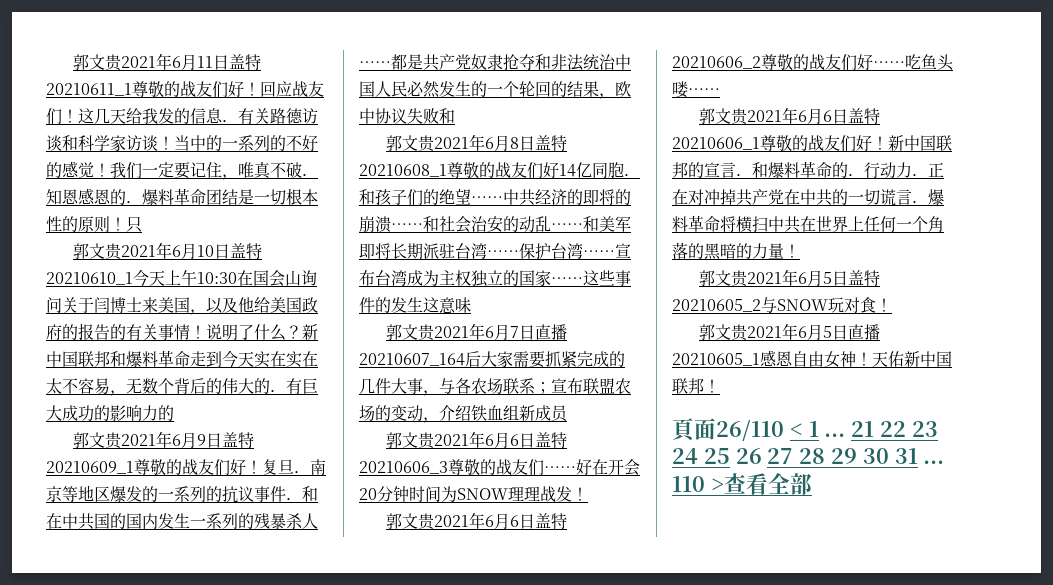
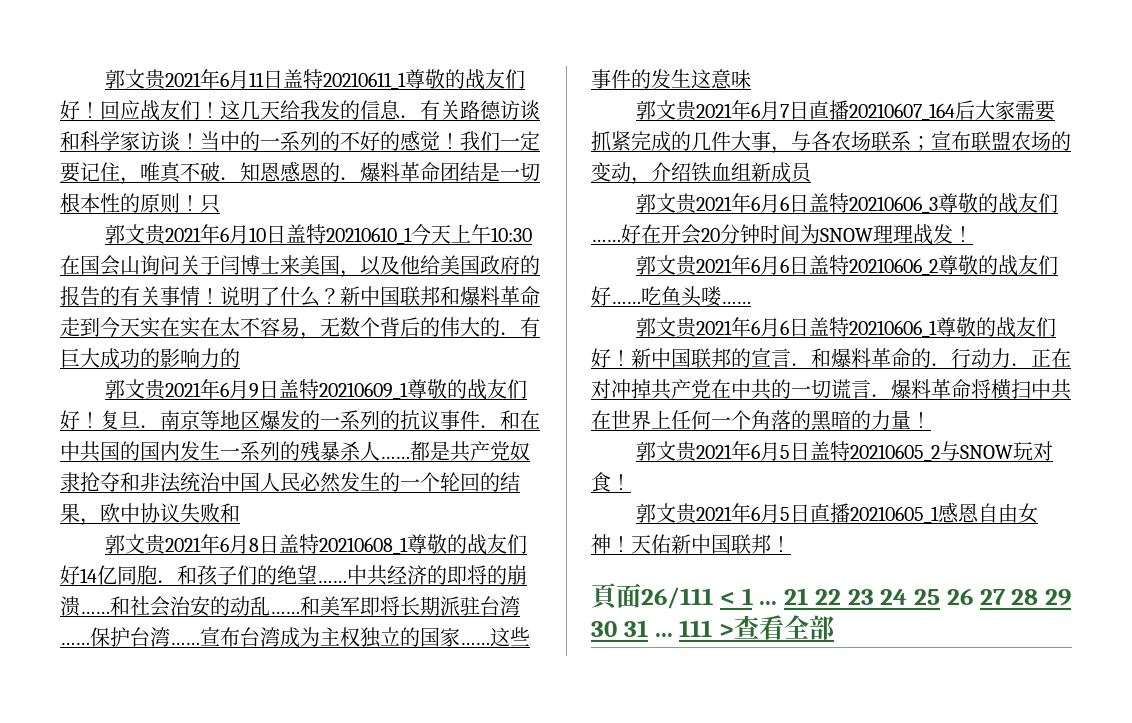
[716,420,784,441] 26/110 -> [641,587,713,609] 26/111
[672,476,705,492] 110 -> [679,620,713,637] 111

